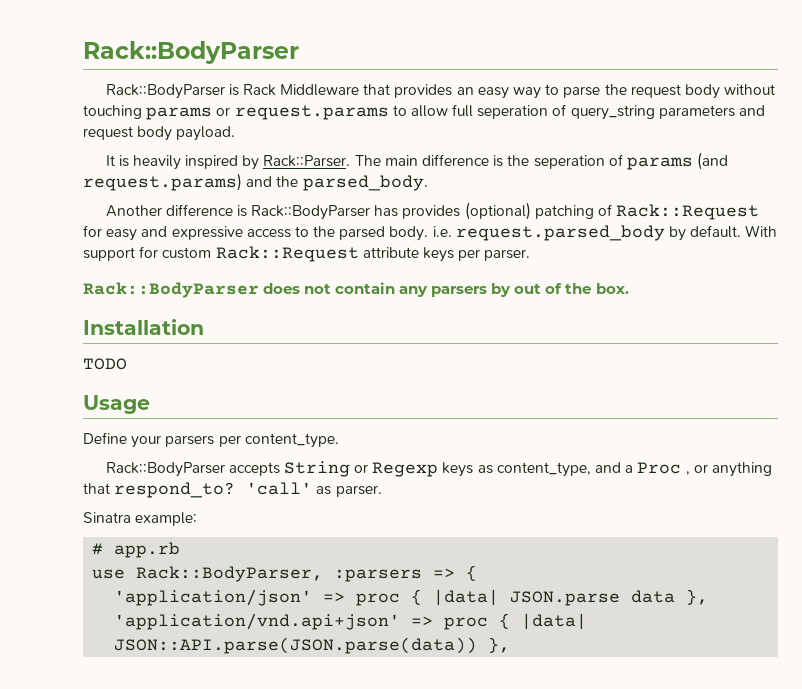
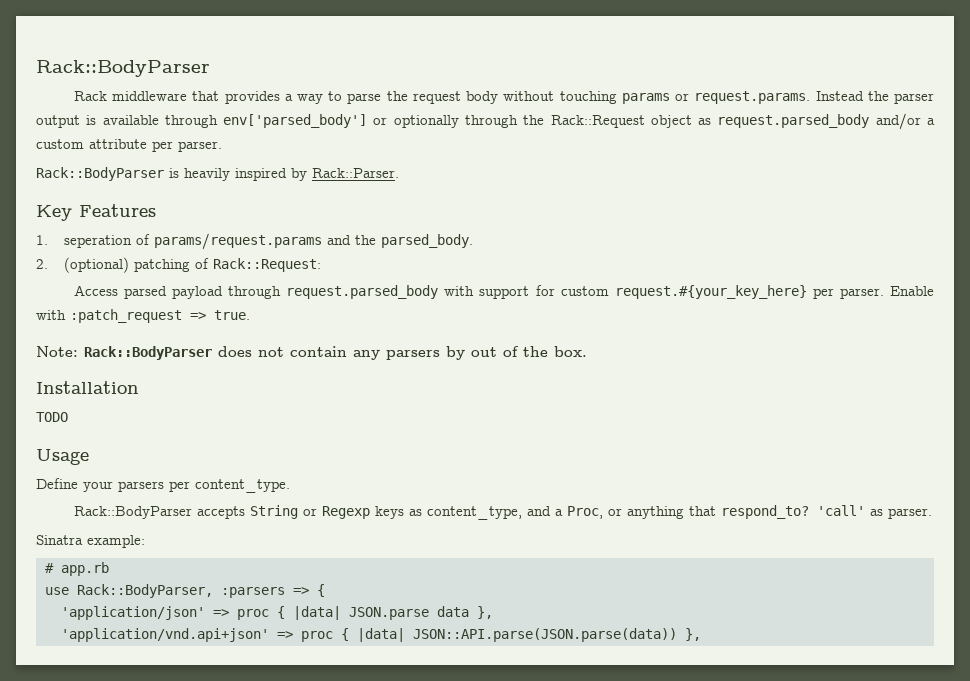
[105,84,509,99] Rack::BodyParser is Rack Middleware that provides an easy -> [73,91,293,104] Rack middleware that provides a
[234,104,766,120] [83,126,236,141] [105,155,115,166] request.params to allow full seperation of query_string parameters and request body payload. // It -> [694,91,935,104] [36,113,936,130] [36,139,222,152] [36,167,164,181] request.params. Instead the parser output is available through env['parsed_body'] or optionally through the Rack::Request object as request.parsed_body and/or a custom attribute per parser. // Rack::BodyParser
[354,152,729,170] [83,173,428,191] [105,202,760,220] [83,225,778,241] [83,246,531,262] The main difference is the seperation of params (and request.params) and the parsed_body. // Another difference is Rack::BodyParser has provides (optional) patching of Rack::Request for easy and expressive access to the parsed body. i.e. request.parsed_body by default. With support for custom Rack::Request attribute keys per parser. // -> [36,204,156,221] [36,233,474,250] [36,257,322,273] [73,285,934,299] [36,309,250,323] [36,346,78,357] // Key Features // 1. seperation of params/request.params and the parsed_body. // 2. (optional) patching of Rack::Request: // Access parsed payload through request.parsed_body with support for custom request.#{your_key_here} per parser. Enable with :patch_request => true. // Note:
[637,462,690,475] Proc , -> [566,506,603,519] Proc,

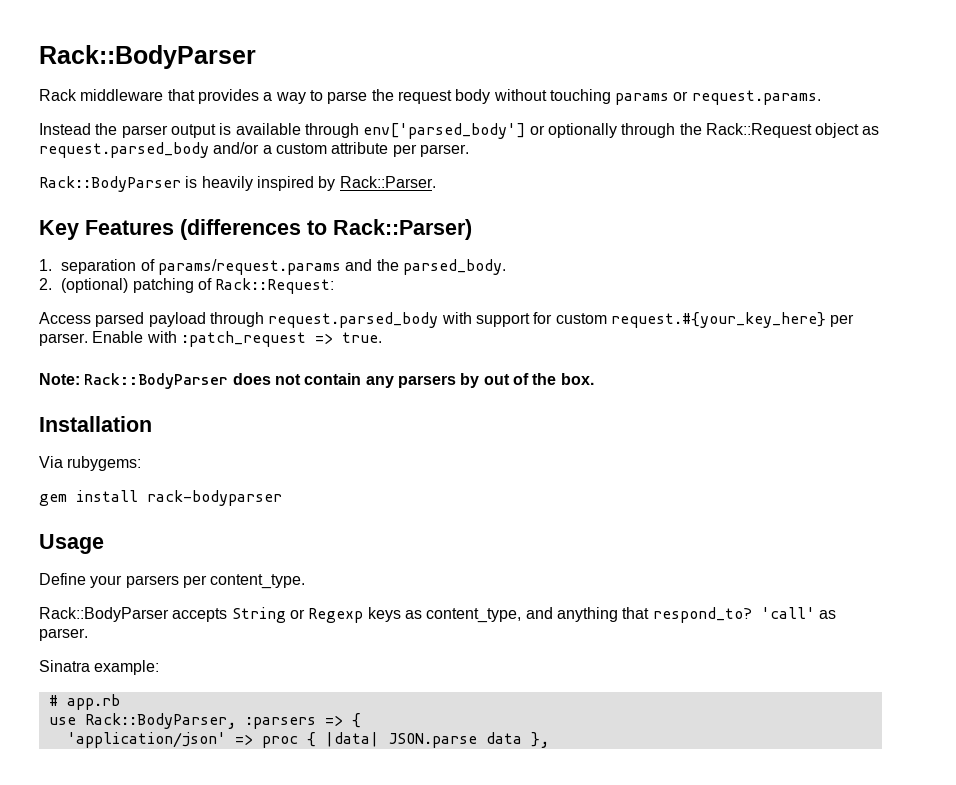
(811, 97) none -> (821, 97) //
(156, 210) none -> [180,219,472,240] (differences to Rack::Parser)
[64,235,133,248] seperation -> [61,259,137,274] separation
[36,412,68,422] TODO -> [39,456,142,471] [39,490,282,506] Via rubygems: // gem install rack-bodyparser
[554,506,622,519] a Proc, or -> (553, 613) none
[61,628,701,642] // 'application/vnd.api+json' => proc { |data| JSON::API.parse(JSON.parse(data)) }, -> (549, 740) none

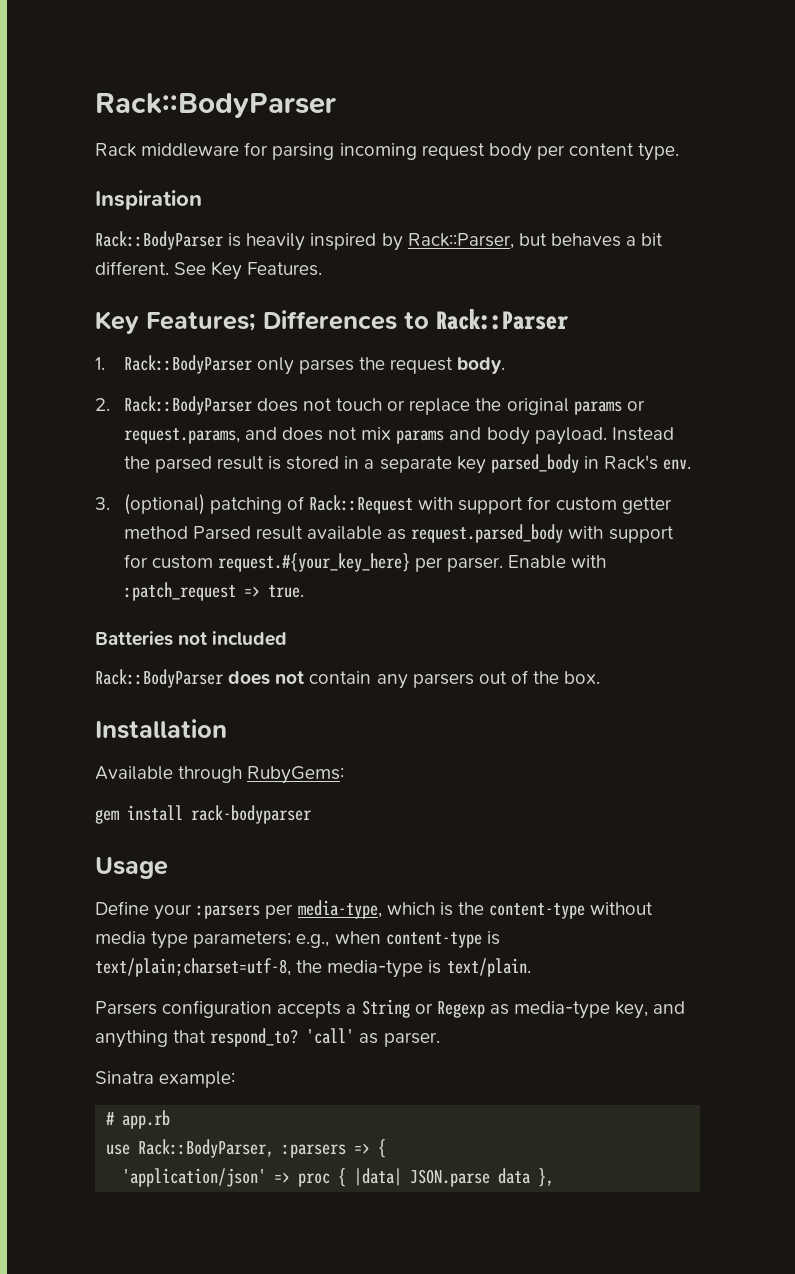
[167,89,821,105] [39,123,880,139] [39,142,469,158] that provides a way to parse the request body without touching params or request.params. // Instead the parser output is available through env['parsed_body'] or optionally through the Rack::Request object as request.parsed_body and/or a custom attribute per parser. -> [244,142,680,161] [95,190,202,210] for parsing incoming request body per content type. // Inspiration
[339,176,436,188] [39,219,472,240] [39,259,506,275] [39,278,335,294] [39,312,264,327] Rack::Parser. // Key Features (differences to Rack::Parser) // 1. separation of params/request.params and the parsed_body. // 2. (optional) patching of Rack::Request: // Access parsed payload through -> [407,233,664,249] [95,261,323,280] [95,309,569,334] [95,355,506,375] [95,396,645,415] [123,427,674,445] [123,454,692,474] [95,494,672,515] [123,526,407,540] Rack::Parser, but behaves a bit different. See Key Features. // Key Features; Differences to Rack::Parser // 1. Rack::BodyParser only parses the request body. // 2. Rack::BodyParser does not touch or replace the original params or request.params, and does not mix params and body payload. Instead the parsed result is stored in a separate key parsed_body in Rack's env. // 3. (optional) patching of Rack::Request with support for custom getter method Parsed result available as
[39,373,80,385] Note: -> [95,631,288,646] Batteries not included //
[460,373,480,388] by -> (474, 680) none
[39,456,142,471] Via rubygems: -> [95,766,345,784] Available through RubyGems:
[125,574,306,589] [39,607,522,623] parsers per content_type. // Rack::BodyParser accepts String or Regexp keys as content_type, -> [196,900,654,919] [95,931,500,949] [95,958,531,978] [95,999,649,1019] :parsers per media-type, which is the content-type without media type parameters; e.g., when content-type is text/plain;charset=utf-8, the media-type is text/plain. // Parsers configuration accepts a String or Regexp as media-type key,

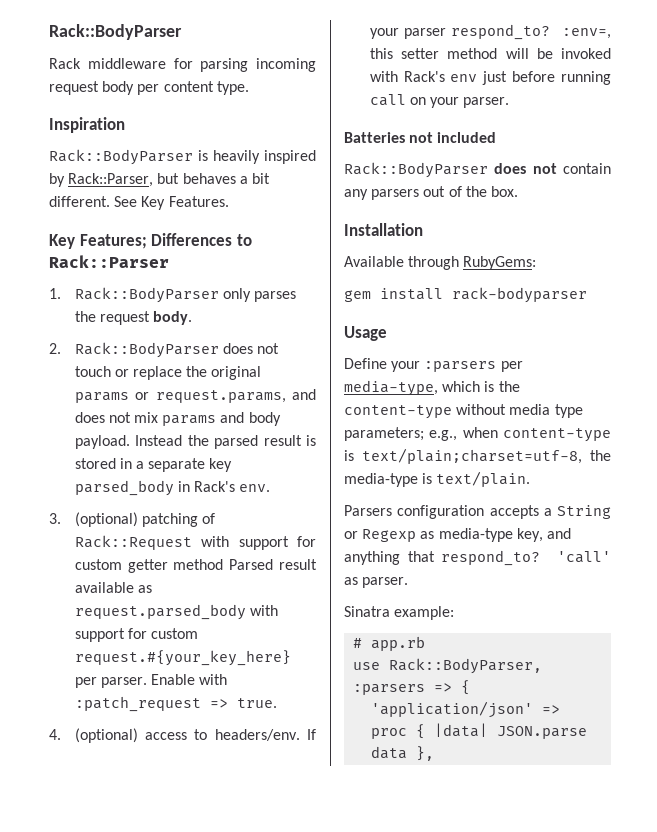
(304, 591) none -> [49,728,316,743] [369,24,611,40] [369,48,611,59] [369,71,611,85] [369,94,510,108] // 4. (optional) access to headers/env. If your parser respond_to? :env=, this setter method will be invoked with Rack's env just before running call on your parser.

